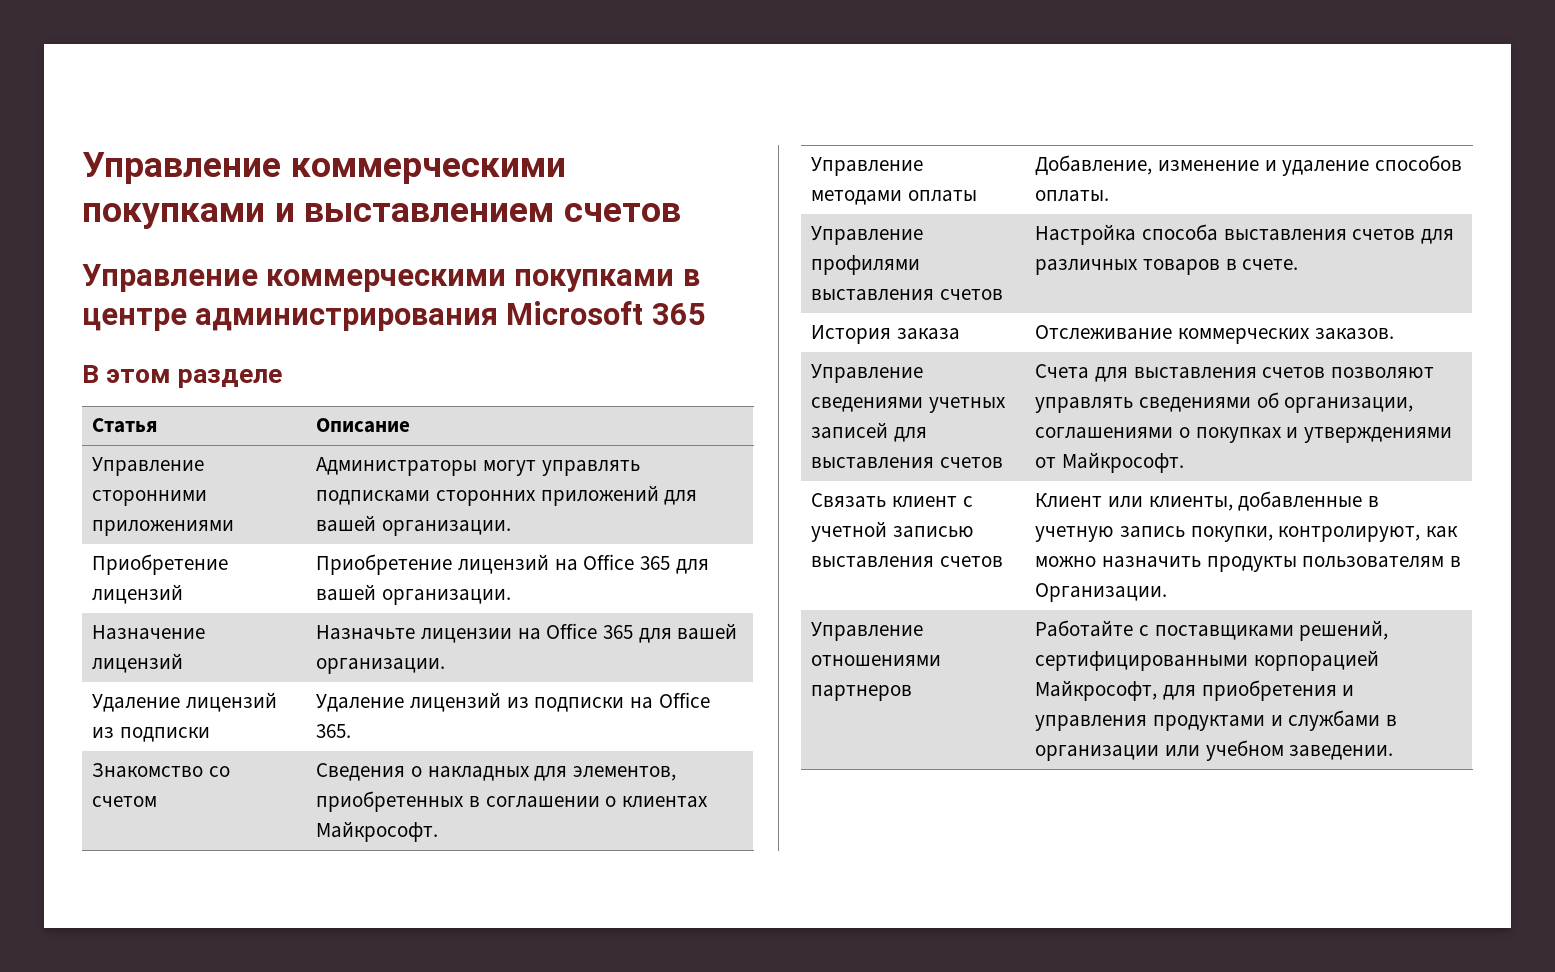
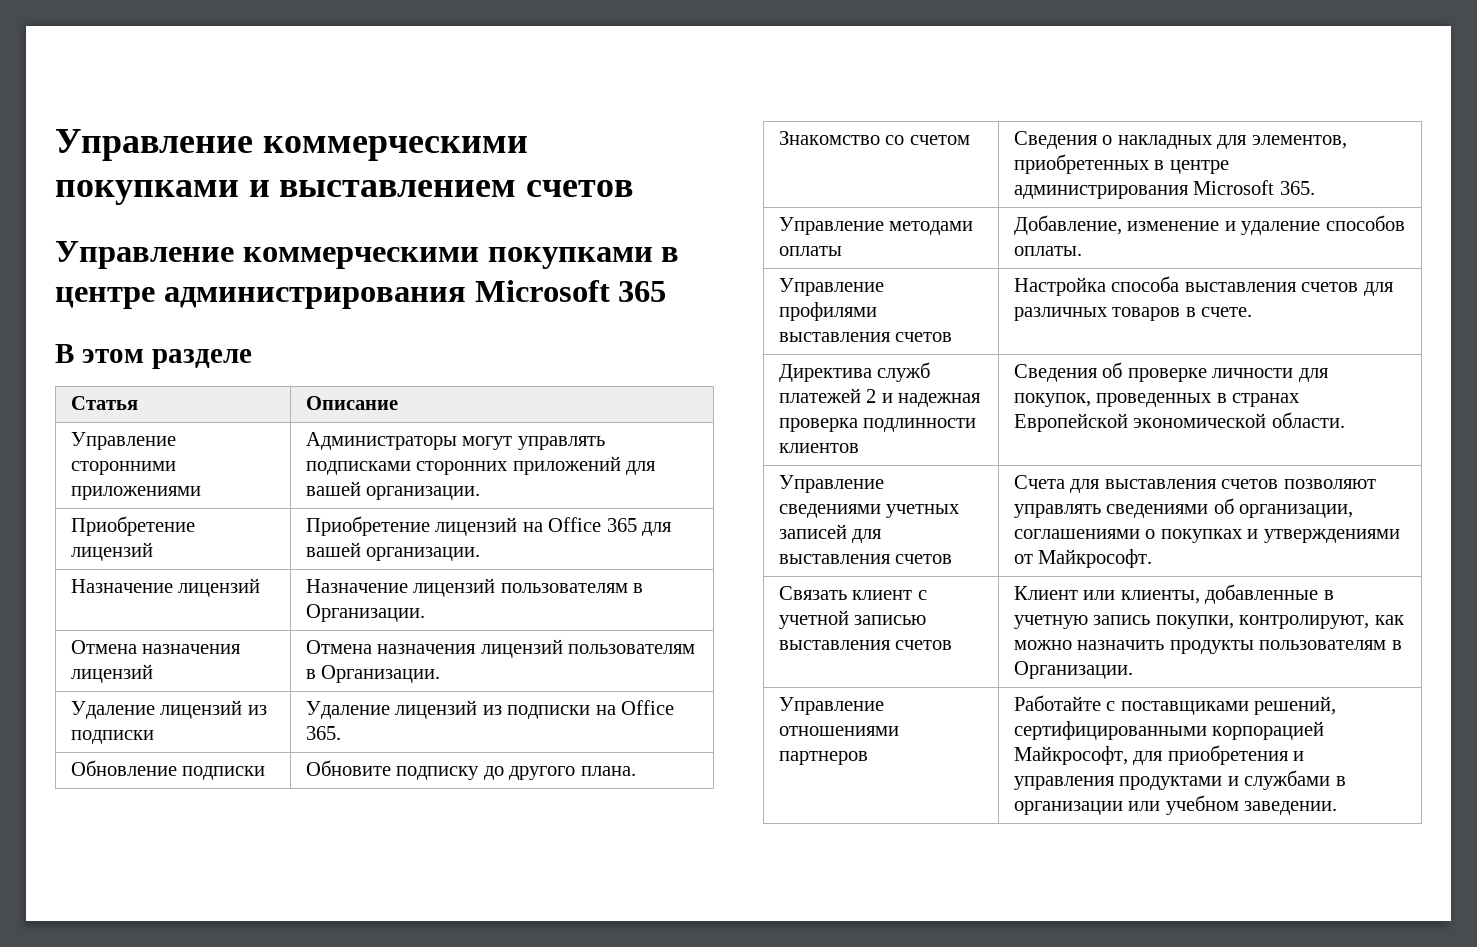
[316,623,738,643] [316,658,446,674] Назначьте лицензии на Office 365 для вашей организации. -> [305,578,644,597] [305,604,425,622] [70,640,242,654] [70,664,153,683] [305,639,696,658] [305,665,441,683] Назначение лицензий пользователям в Организации. // Отмена назначения лицензий | Отмена назначения лицензий пользователям в Организации.
(352, 731) none -> [70,760,266,780] [305,760,636,780] // Обновление подписки | Обновите подписку до другого плана.
[485,796,709,808] [316,821,439,842] соглашении о клиентах Майкрософт. -> [1169,160,1229,174] [1013,180,1315,199] центре администрирования Microsoft 365.
[811,325,961,344] [1035,325,1394,344] История заказа | Отслеживание коммерческих заказов. -> [778,362,931,382] [778,388,982,407] [778,418,977,432] [778,443,859,453] [1013,362,1329,382] [1013,393,1300,407] [1013,412,1345,432] Директива служб платежей 2 и надежная проверка подлинности клиентов | Сведения об проверке личности для покупок, проведенных в странах Европейской экономической области.

